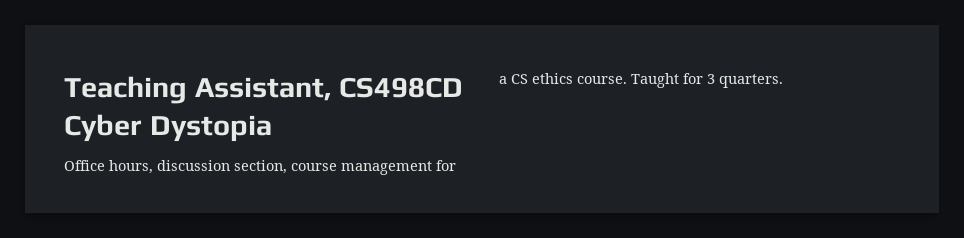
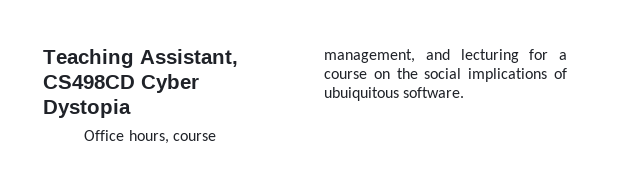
[157,160,456,175] [499,73,783,88] discussion section, course management for a CS ethics course. Taught for 3 quarters. -> [173,133,217,141] [324,49,567,63] [324,68,567,82] [324,87,465,101] course management, and lecturing for a course on the social implications of ubuiquitous software.

